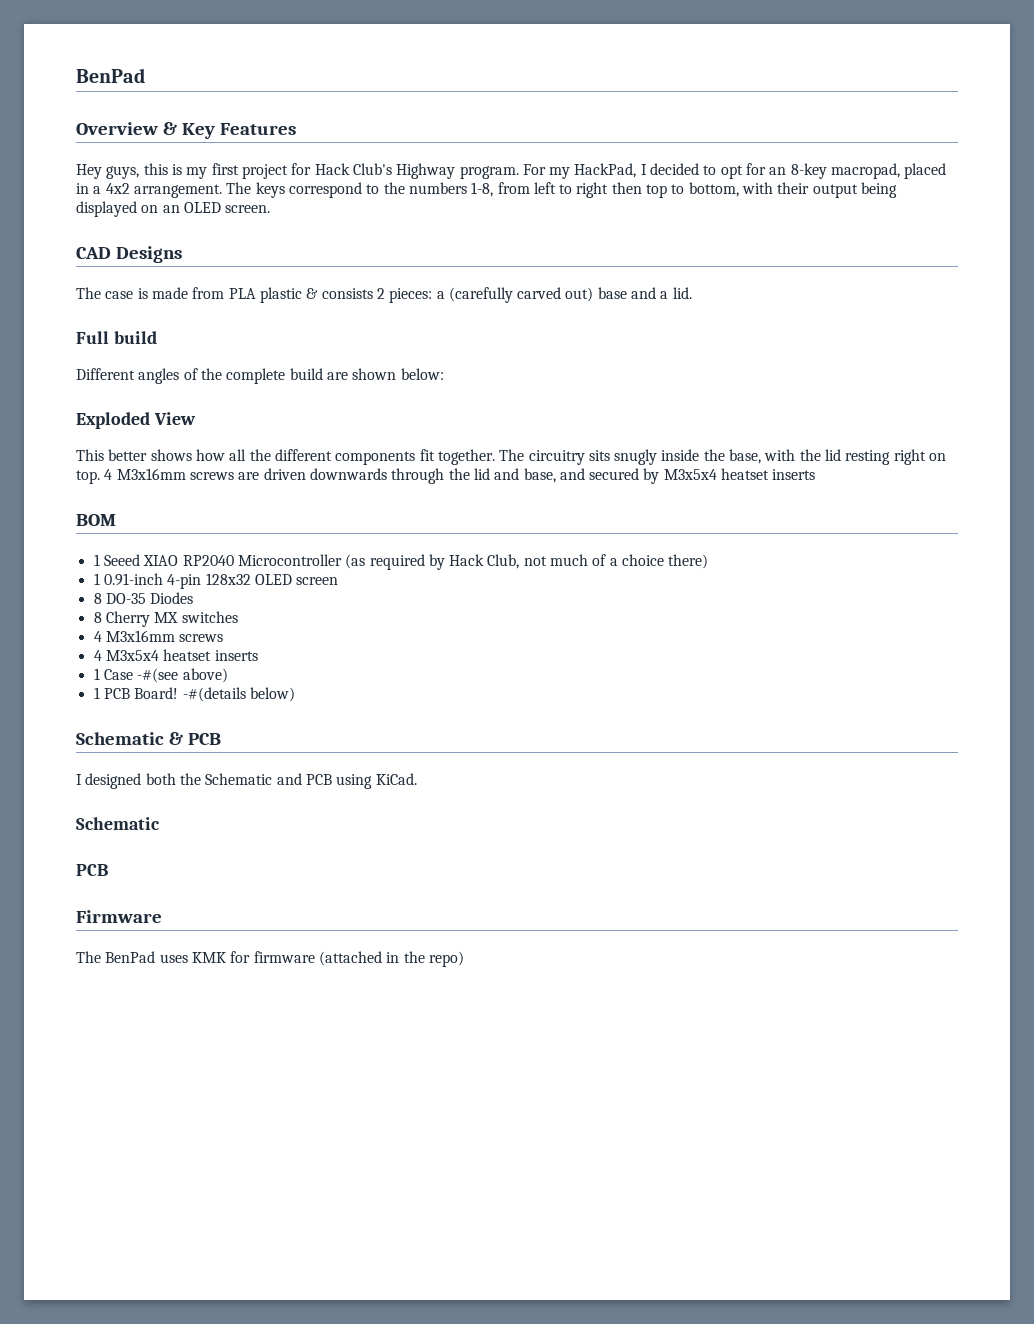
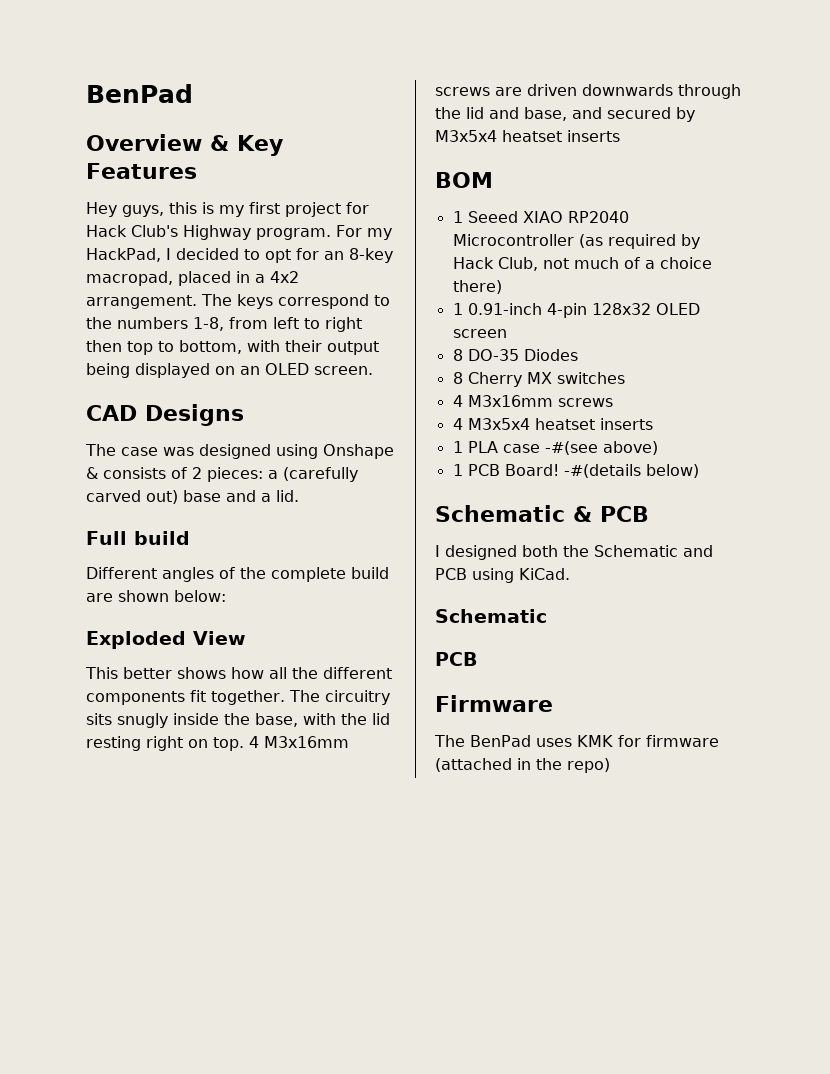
[137,287,302,303] is made from PLA plastic -> [163,444,394,459] was designed using Onshape
(373, 293) none -> [171,467,187,479] of
[103,669,133,680] Case -> [467,441,540,453] PLA case

